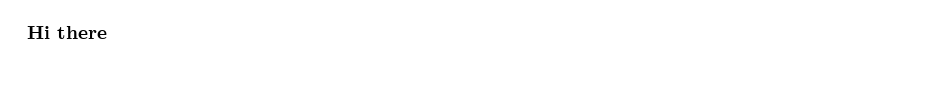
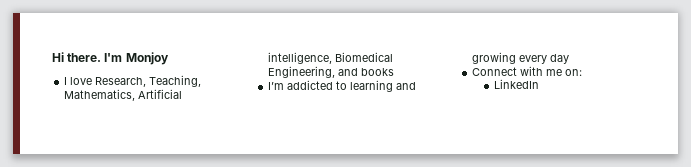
[57,26,107,39] there -> [67,52,169,65] [64,75,202,87] [64,89,183,101] [268,52,394,64] [268,66,395,78] [268,80,417,92] [472,52,570,64] [472,66,583,76] [493,79,539,89] there. I'm Monjoy // I love Research, Teaching, Mathematics, Artificial intelligence, Biomedical Engineering, and books // I’m addicted to learning and growing every day // Connect with me on: // LinkedIn

